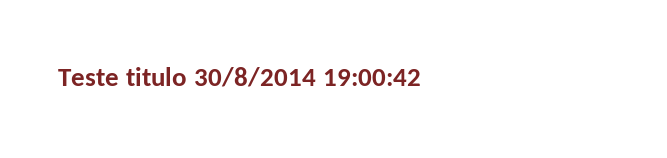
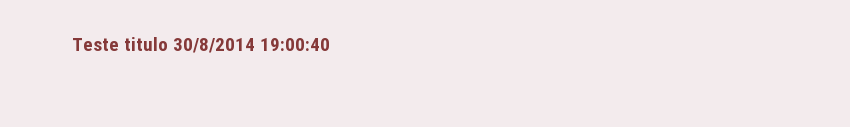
[323,69,422,86] 19:00:42 -> [260,38,331,51] 19:00:40

